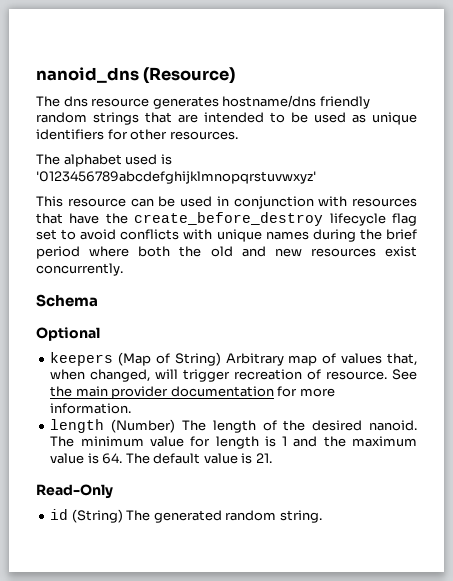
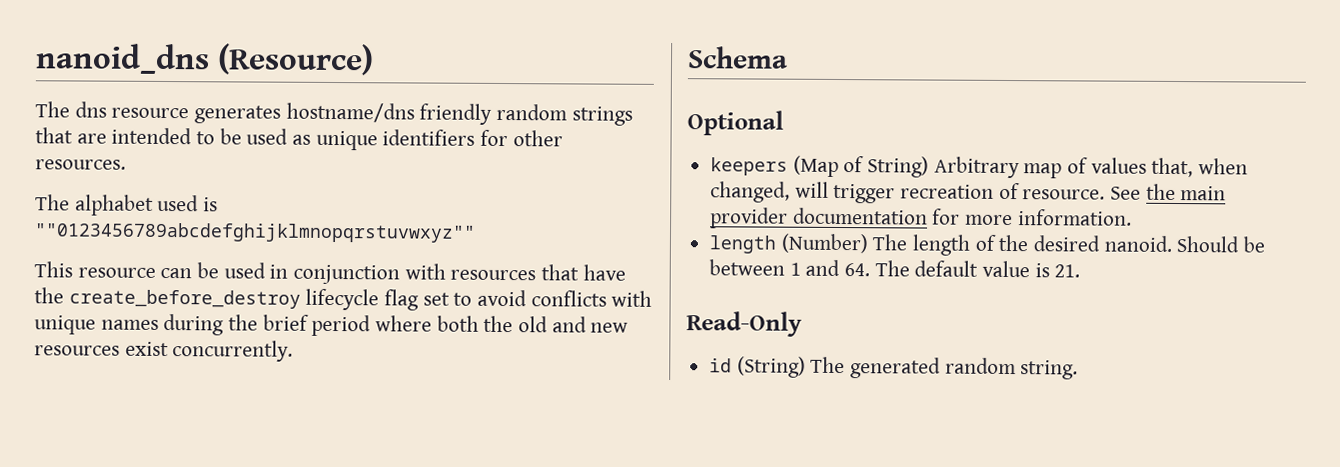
[36,171,316,184] '0123456789abcdefghijklmnopqrstuvwxyz' -> [34,222,476,243] ""0123456789abcdefghijklmnopqrstuvwxyz""
[50,436,417,449] [50,453,99,464] The minimum value for length is 1 and the maximum value is -> [1176,236,1266,253] [709,259,841,277] Should be between 1 and

